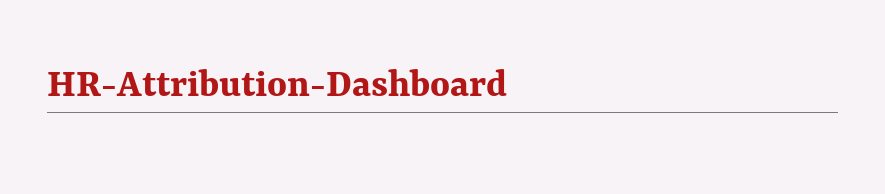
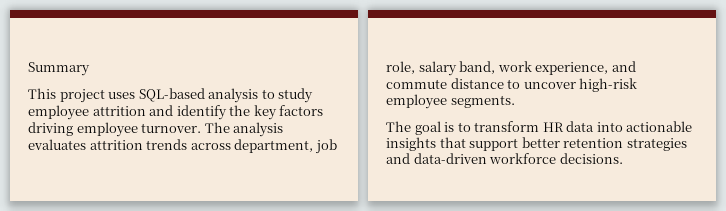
[47,69,507,96] HR-Attribution-Dashboard -> [28,62,90,76] [28,88,314,103] [28,105,324,120] [28,122,284,137] [28,139,337,154] [386,61,636,76] [386,78,638,92] [386,94,515,109] [386,121,693,135] [386,137,687,151] [386,153,623,164] Summary // This project uses SQL-based analysis to study employee attrition and identify the key factors driving employee turnover. The analysis evaluates attrition trends across department, job role, salary band, work experience, and commute distance to uncover high-risk employee segments. // The goal is to transform HR data into actionable insights that support better retention strategies and data-driven workforce decisions.

